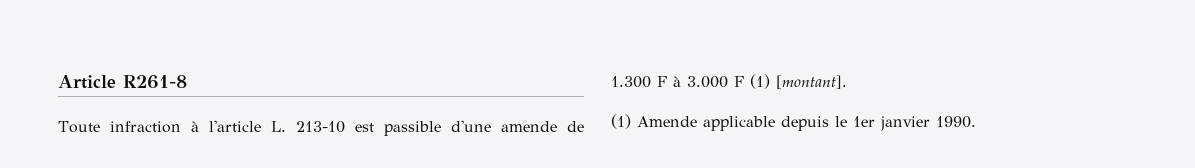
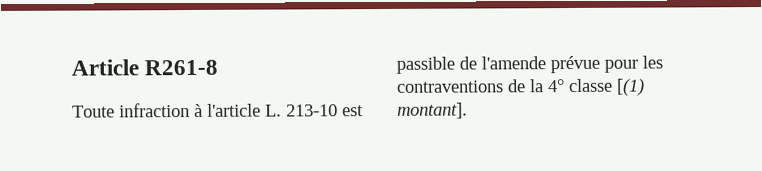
[450,120,584,132] [611,74,847,89] [611,114,976,131] d'une amende de 1.300 F à 3.000 F (1) [montant]. // (1) Amende applicable depuis le 1er janvier 1990. -> [459,55,663,74] [396,78,645,96] [397,102,468,119] de l'amende prévue pour les contraventions de la 4° classe [(1) montant].

